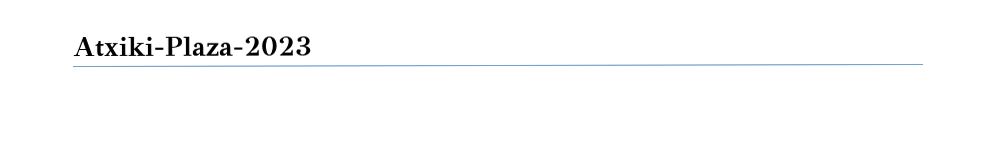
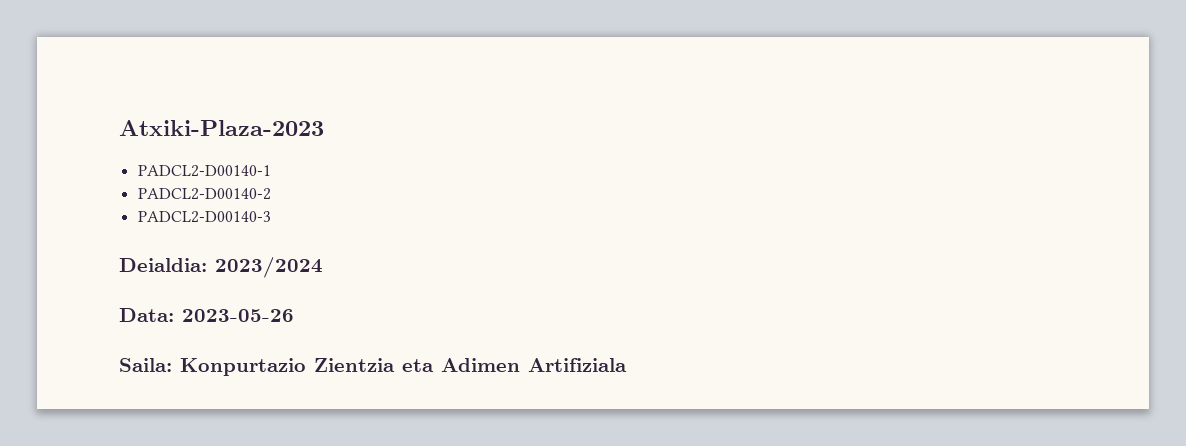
(312, 47) none -> [137,165,271,177] [137,188,271,200] [137,211,271,223] [119,257,323,278] [119,308,294,322] [119,358,627,376] // PADCL2-D00140-1 // PADCL2-D00140-2 // PADCL2-D00140-3 // Deialdia: 2023/2024 // Data: 2023-05-26 // Saila: Konpurtazio Zientzia eta Adimen Artifiziala

